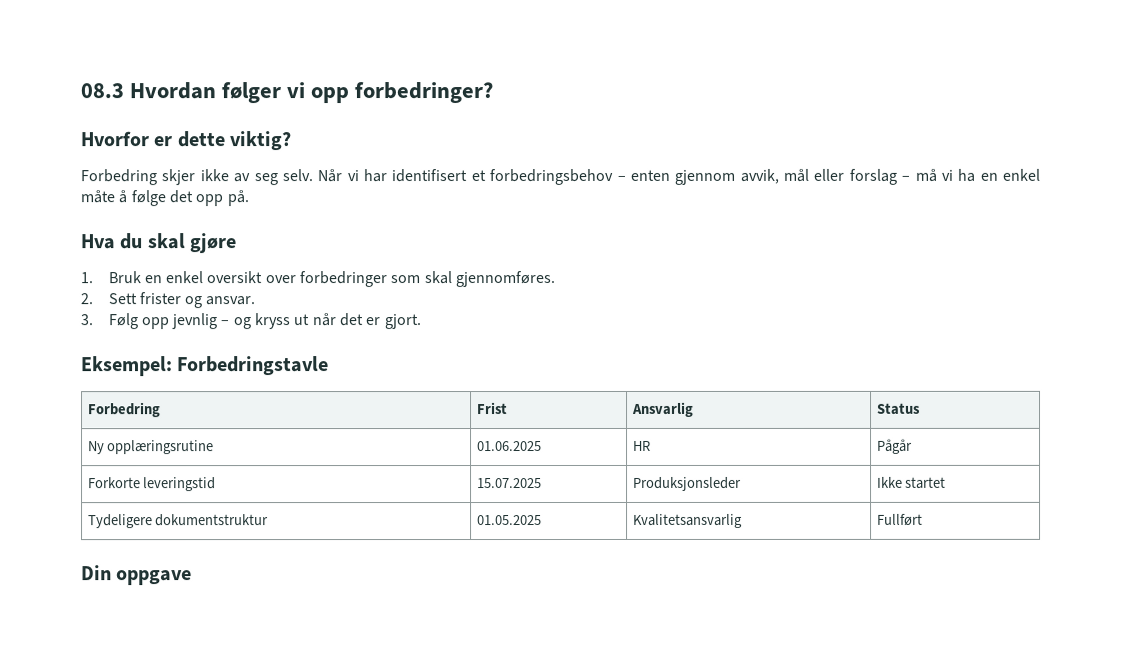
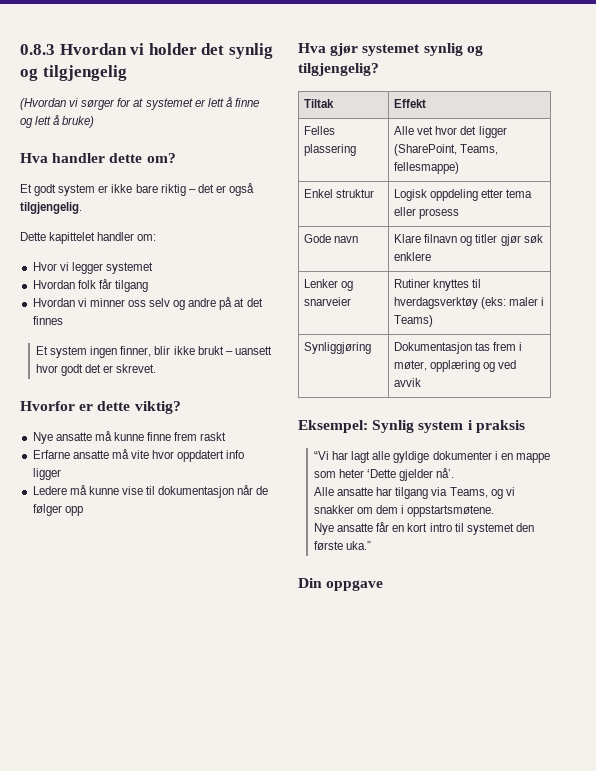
[80,82,494,104] [80,131,292,151] [80,168,1040,186] [80,190,249,207] [80,233,237,254] [80,271,556,288] [80,292,256,309] [80,313,422,330] [81,356,330,377] [87,402,161,418] [476,402,508,415] [631,401,694,417] [876,402,921,415] [87,440,215,455] [476,441,542,452] [632,440,651,451] [876,438,913,454] [87,477,217,492] [476,478,542,489] [632,476,742,491] [876,476,947,489] [87,514,270,529] [476,515,542,526] [632,513,743,528] [876,513,923,526] 08.3 Hvordan følger vi opp forbedringer? // Hvorfor er dette viktig? // Forbedring skjer ikke av seg selv. Når vi har identifisert et forbedringsbehov – enten gjennom avvik, mål eller forslag – må vi ha en enkel måte å følge det opp på. // Hva du skal gjøre // 1. Bruk en enkel oversikt over forbedringer som skal gjennomføres. // 2. Sett frister og ansvar. // 3. Følg opp jevnlig – og kryss ut når det er gjort. // Eksempel: Forbedringstavle // Forbedring | Frist | Ansvarlig | Status // Ny opplæringsrutine | 01.06.2025 | HR | Pågår // Forkorte leveringstid | 15.07.2025 | Produksjonsleder | Ikke startet // Tydeligere dokumentstruktur | 01.05.2025 | Kvalitetsansvarlig | Fullført -> [20,43,273,59] [20,65,127,81] [20,97,259,110] [20,115,95,128] [20,153,176,163] [20,183,255,196] [20,202,82,214] [20,232,157,244] [32,262,153,274] [32,279,148,292] [32,297,263,310] [32,316,63,325] [36,346,272,358] [36,364,157,376] [20,401,181,414] [32,431,227,444] [32,449,245,462] [32,468,61,480] [32,485,269,498] [32,504,83,516] [298,43,483,56] [298,63,379,76] [304,99,335,108] [394,99,427,108] [304,126,336,135] [304,144,357,156] [394,126,507,138] [394,144,499,156] [394,162,460,174] [304,189,375,198] [394,189,533,201] [394,207,460,219] [304,234,359,243] [394,234,543,246] [394,252,432,261] [304,279,354,291] [304,297,352,306] [394,279,482,291] [394,297,545,309] [394,315,434,327] [304,342,372,354] [394,342,523,354] [394,360,517,372] [394,378,422,387] [298,420,525,433] [314,451,550,463] [314,468,455,481] [314,487,515,499] [314,505,495,517] [314,522,534,535] [314,541,372,550] 0.8.3 Hvordan vi holder det synlig og tilgjengelig // (Hvordan vi sørger for at systemet er lett å finne og lett å bruke) // Hva handler dette om? // Et godt system er ikke bare riktig – det er også tilgjengelig. // Dette kapittelet handler om: // Hvor vi legger systemet // Hvordan folk får tilgang // Hvordan vi minner oss selv og andre på at det finnes // Et system ingen finner, blir ikke brukt – uansett hvor godt det er skrevet. // Hvorfor er dette viktig? // Nye ansatte må kunne finne frem raskt // Erfarne ansatte må vite hvor oppdatert info ligger // Ledere må kunne vise til dokumentasjon når de følger opp // Hva gjør systemet synlig og tilgjengelig? // Tiltak | Effekt // Felles plassering | Alle vet hvor det ligger (SharePoint, Teams, fellesmappe) // Enkel struktur | Logisk oppdeling etter tema eller prosess // Gode navn | Klare filnavn og titler gjør søk enklere // Lenker og snarveier | Rutiner knyttes til hverdagsverktøy (eks: maler i Teams) // Synliggjøring | Dokumentasjon tas frem i møter, opplæring og ved avvik // Eksempel: Synlig system i praksis // “Vi har lagt alle gyldige dokumenter i en mappe som heter ‘Dette gjelder nå’. // Alle ansatte har tilgang via Teams, og vi snakker om dem i oppstartsmøtene. // Nye ansatte får en kort intro til systemet den første uka.”

